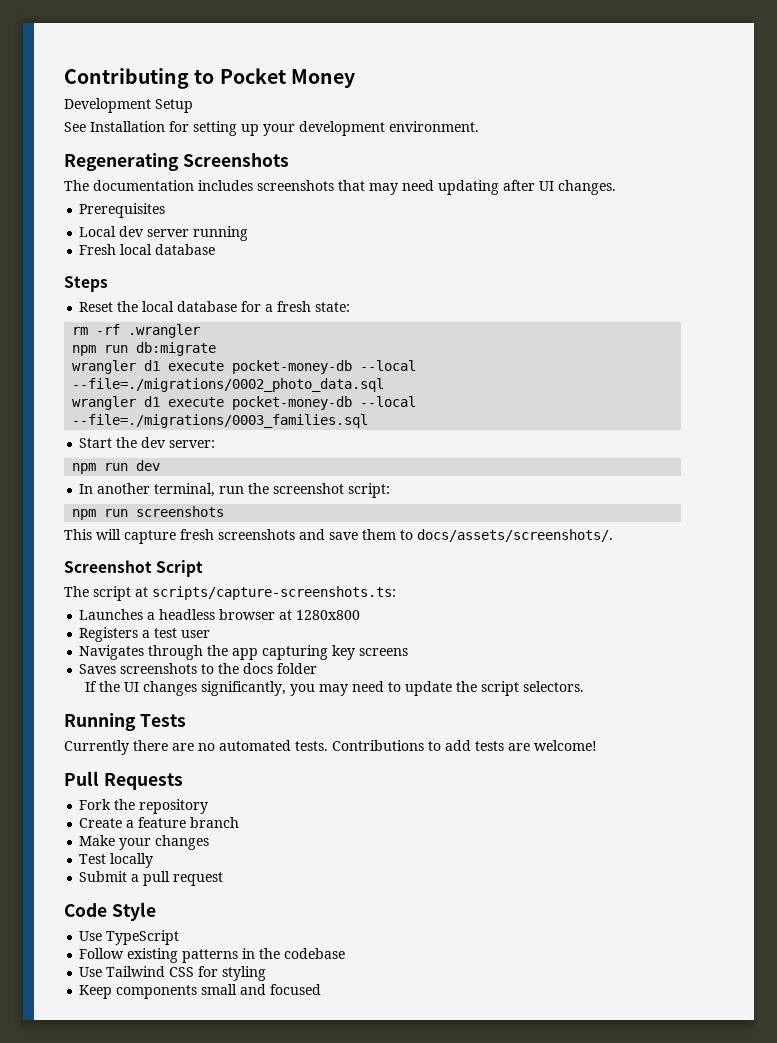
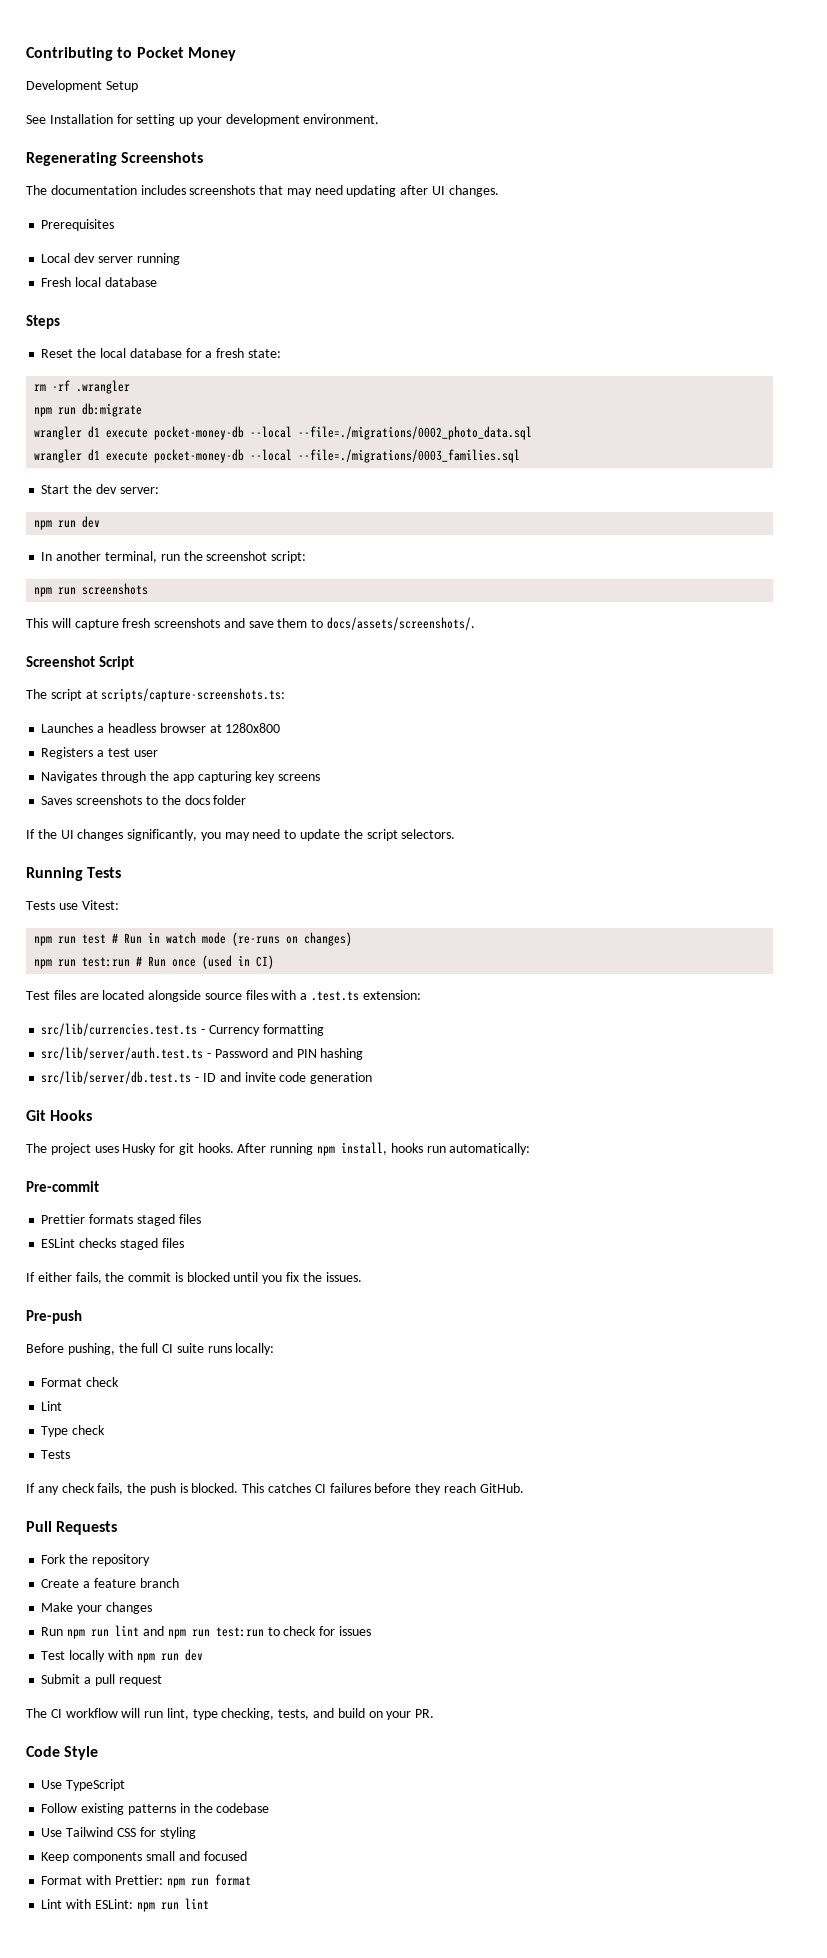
[64,740,597,755] Currently there are no automated tests. Contributions to add tests are welcome! -> [26,900,119,910] [34,932,353,946] [34,955,275,969] [26,990,421,1002] [41,1023,324,1036] [41,1047,364,1060] [41,1071,373,1084] [26,1110,93,1121] [26,1142,531,1156] [26,1181,99,1192] [41,1214,201,1226] [41,1238,184,1250] [26,1272,362,1284] [26,1310,82,1324] [26,1343,275,1355] [41,1377,120,1387] [41,1401,63,1411] [41,1425,106,1437] [41,1450,71,1459] [26,1483,524,1495] Tests use Vitest: // npm run test # Run in watch mode (re-runs on changes) // npm run test:run # Run once (used in CI) // Test files are located alongside source files with a .test.ts extension: // src/lib/currencies.test.ts - Currency formatting // src/lib/server/auth.test.ts - Password and PIN hashing // src/lib/server/db.test.ts - ID and invite code generation // Git Hooks // The project uses Husky for git hooks. After running npm install, hooks run automatically: // Pre-commit // Prettier formats staged files // ESLint checks staged files // If either fails, the commit is blocked until you fix the issues. // Pre-push // Before pushing, the full CI suite runs locally: // Format check // Lint // Type check // Tests // If any check fails, the push is blocked. This catches CI failures before they reach GitHub.
[79,853,154,868] [79,871,224,886] Test locally // Submit a pull request -> [41,1625,371,1639] [41,1649,203,1663] [41,1674,162,1686] [26,1708,435,1720] Run npm run lint and npm run test:run to check for issues // Test locally with npm run dev // Submit a pull request // The CI workflow will run lint, type checking, tests, and build on your PR.
(322, 989) none -> [41,1874,251,1888] [41,1898,209,1912] // Format with Prettier: npm run format // Lint with ESLint: npm run lint

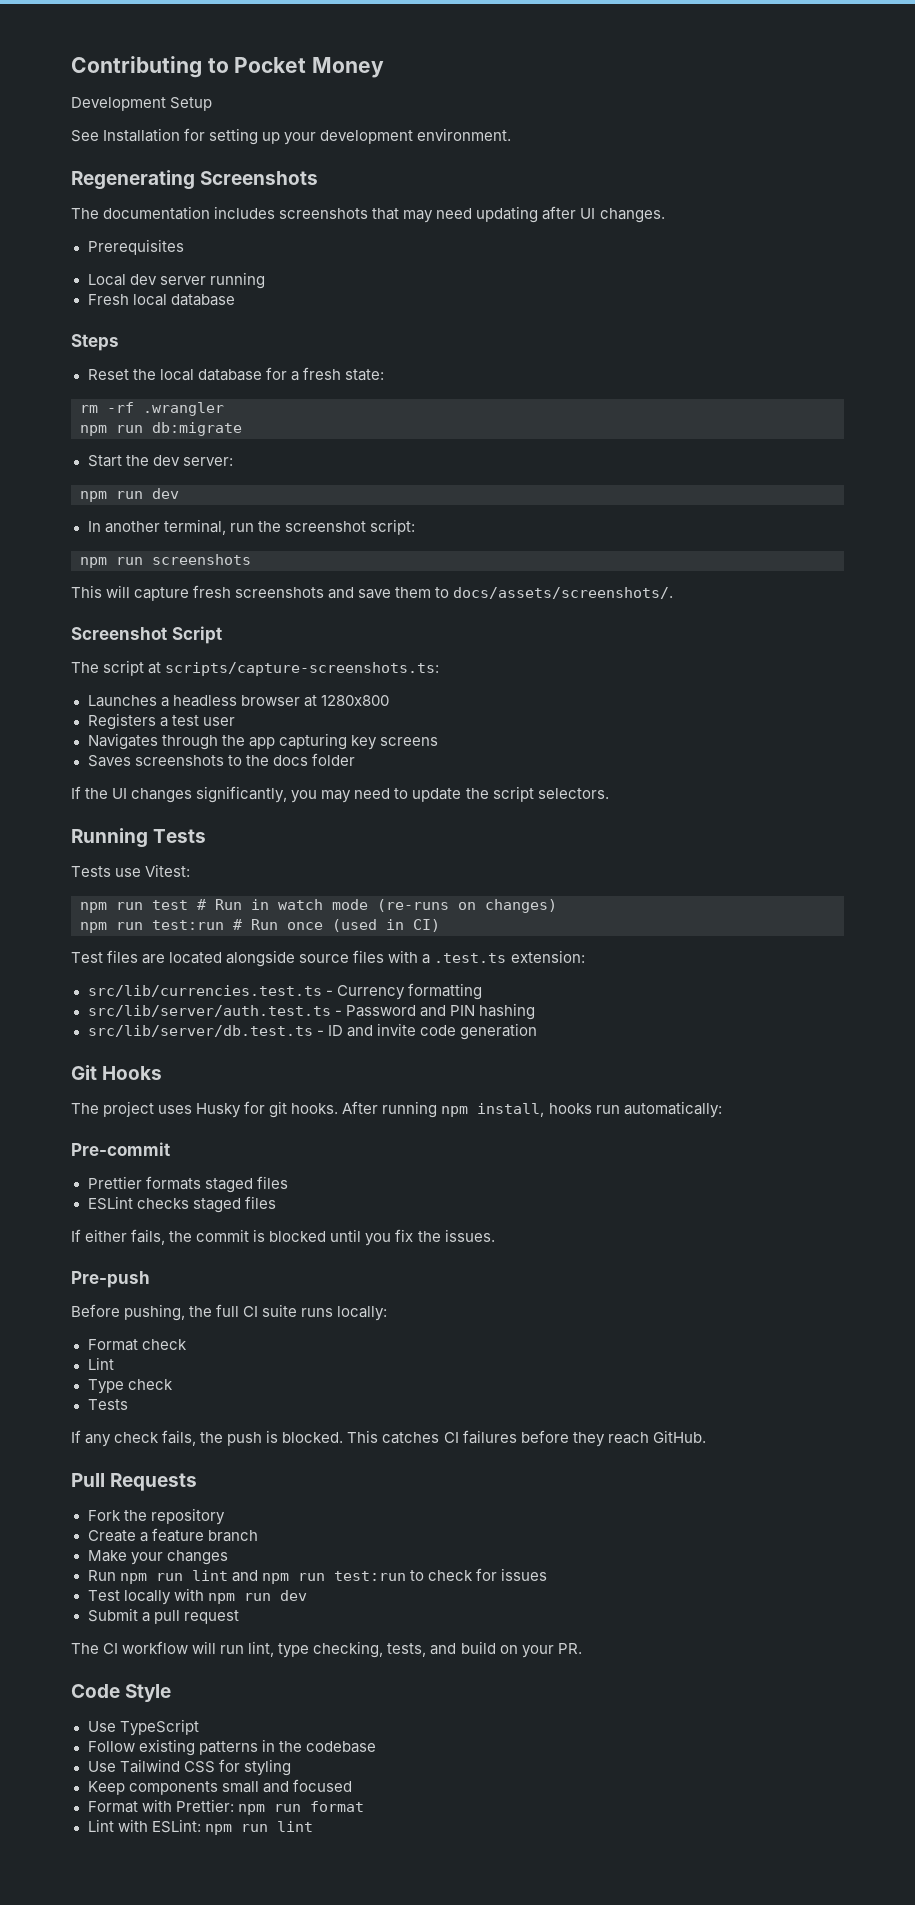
[34,426,533,440] [34,449,521,463] // wrangler d1 execute pocket-money-db --local --file=./migrations/0002_photo_data.sql // wrangler d1 execute pocket-money-db --local --file=./migrations/0003_families.sql -> (242, 429) none

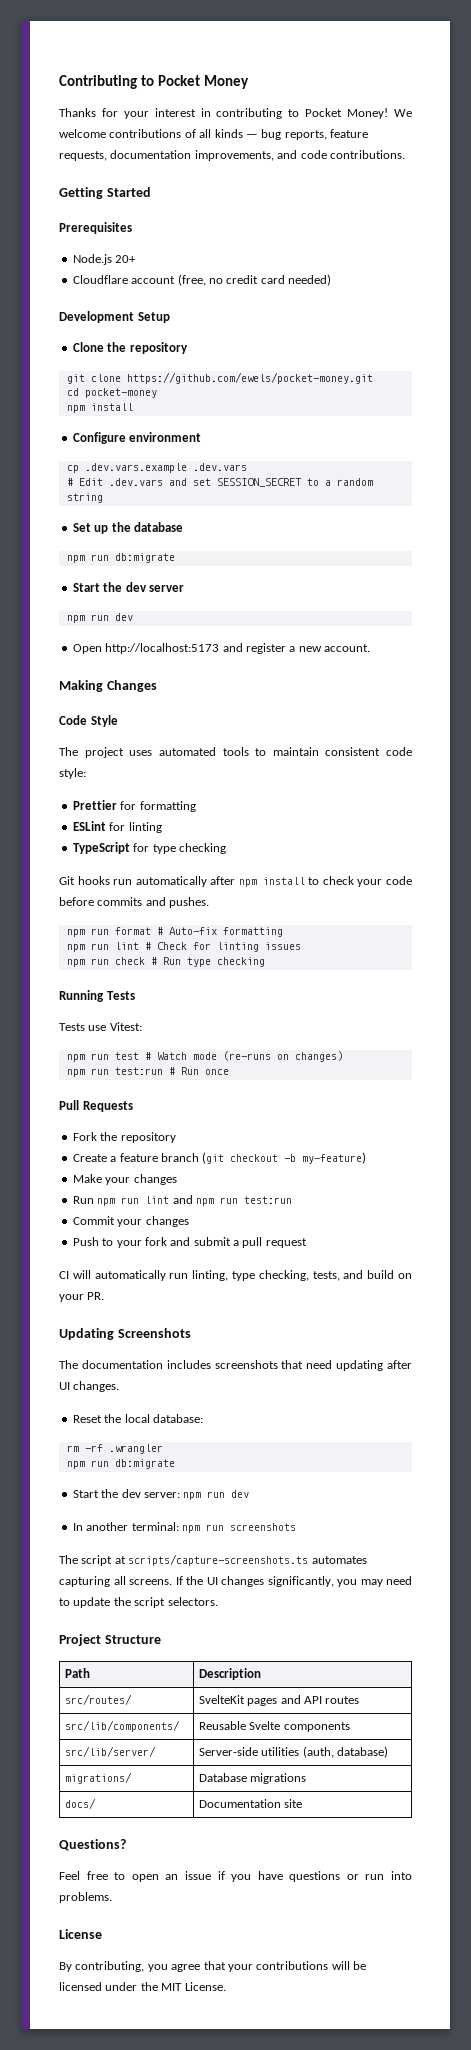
[71,97,213,111] [71,128,512,145] [71,170,195,190] Development Setup // See Installation for setting up your development environment. // Regenerating -> [59,108,412,119] [59,129,368,140] [59,150,405,161] [59,187,151,199] [59,222,132,234] [72,254,137,265] [72,274,331,286] [59,311,170,323] [72,342,188,354] [66,372,373,384] [66,388,157,398] [66,403,133,413] [72,432,202,444] [66,463,247,473] [66,478,373,487] [66,493,103,503] [72,522,183,534] [66,553,175,563] [72,582,184,592] [66,613,133,623] [72,643,370,654] [59,680,157,692] [59,715,118,727] [59,747,412,758] [59,768,86,779] [72,800,196,812] [72,821,162,833] [72,842,226,854] [59,876,413,887] [59,897,210,908] [66,927,283,937] [66,942,301,952] [66,957,265,967] [59,990,135,1002] [59,1022,142,1031] [66,1051,343,1062] [66,1067,229,1077] [59,1100,133,1112] [72,1132,176,1143] [72,1152,367,1164] [72,1174,177,1185] [72,1195,292,1206] [72,1216,189,1227] [72,1237,307,1248] [59,1270,413,1281] [59,1292,105,1302] [59,1328,114,1340] Thanks for your interest in contributing to Pocket Money! We welcome contributions of all kinds — bug reports, feature requests, documentation improvements, and code contributions. // Getting Started // Prerequisites // Node.js 20+ // Cloudflare account (free, no credit card needed) // Development Setup // Clone the repository // git clone https://github.com/ewels/pocket-money.git // cd pocket-money // npm install // Configure environment // cp .dev.vars.example .dev.vars // # Edit .dev.vars and set SESSION_SECRET to a random string // Set up the database // npm run db:migrate // Start the dev server // npm run dev // Open http://localhost:5173 and register a new account. // Making Changes // Code Style // The project uses automated tools to maintain consistent code style: // Prettier for formatting // ESLint for linting // TypeScript for type checking // Git hooks run automatically after npm install to check your code before commits and pushes. // npm run format # Auto-fix formatting // npm run lint # Check for linting issues // npm run check # Run type checking // Running Tests // Tests use Vitest: // npm run test # Watch mode (re-runs on changes) // npm run test:run # Run once // Pull Requests // Fork the repository // Create a feature branch (git checkout -b my-feature) // Make your changes // Run npm run lint and npm run test:run // Commit your changes // Push to your fork and submit a pull request // CI will automatically run linting, type checking, tests, and build on your PR. // Updating
[403,210,434,223] may -> (304, 1364) none
[87,239,184,255] [87,272,265,289] [87,294,235,306] [71,334,119,351] [87,367,384,381] Prerequisites // Local dev server running // Fresh local database // Steps // Reset the local database for a fresh state: -> [72,1414,203,1423] Reset the local database:
(233, 461) // -> (180, 1495) none
[163,519,415,535] [80,554,251,568] [71,585,674,601] [71,626,222,644] [71,660,440,676] [87,695,389,707] [87,713,235,730] [87,733,438,750] [87,753,355,767] terminal, run the screenshot script: // npm run screenshots // This will capture fresh screenshots and save them to docs/assets/screenshots/. // Screenshot Script // The script at scripts/capture-screenshots.ts: // Launches a headless browser at 1280x800 // Registers a test user // Navigates through the app capturing key screens // Saves screenshots to the docs folder // -> [131,1522,296,1533] [59,1554,367,1566] [59,1576,172,1587] terminal: npm run screenshots // The script at scripts/capture-screenshots.ts automates capturing all screens.
[71,828,207,848] [71,864,191,877] [80,899,557,913] [80,919,440,933] [71,950,585,967] [87,983,482,1000] [87,1003,535,1020] [87,1023,537,1040] [71,1065,163,1080] [71,1101,722,1118] [71,1142,170,1156] [87,1176,288,1193] [87,1196,276,1213] [71,1229,495,1246] [71,1271,150,1288] [71,1304,388,1321] [87,1339,187,1351] [87,1357,114,1370] [87,1379,173,1394] [87,1399,128,1410] [71,1430,706,1447] [71,1473,198,1491] [87,1508,225,1525] [87,1528,258,1542] [87,1550,228,1565] [87,1568,547,1584] [87,1588,307,1605] [87,1608,239,1624] [71,1641,582,1658] [71,1684,172,1702] [87,1719,199,1736] [87,1739,376,1756] [87,1759,291,1776] [87,1779,352,1795] [87,1799,364,1815] [87,1819,313,1835] Running Tests // Tests use Vitest: // npm run test # Run in watch mode (re-runs on changes) // npm run test:run # Run once (used in CI) // Test files are located alongside source files with a .test.ts extension: // src/lib/currencies.test.ts - Currency formatting // src/lib/server/auth.test.ts - Password and PIN hashing // src/lib/server/db.test.ts - ID and invite code generation // Git Hooks // The project uses Husky for git hooks. After running npm install, hooks run automatically: // Pre-commit // Prettier formats staged files // ESLint checks staged files // If either fails, the commit is blocked until you fix the issues. // Pre-push // Before pushing, the full CI suite runs locally: // Format check // Lint // Type check // Tests // If any check fails, the push is blocked. This catches CI failures before they reach GitHub. // Pull Requests // Fork the repository // Create a feature branch // Make your changes // Run npm run lint and npm run test:run to check for issues // Test locally with npm run dev // Submit a pull request // The CI workflow will run lint, type checking, tests, and build on your PR. // Code Style // Use TypeScript // Follow existing patterns in the codebase // Use Tailwind CSS for styling // Keep components small and focused // Format with Prettier: npm run format // Lint with ESLint: npm run lint -> [59,1634,161,1646] [64,1668,90,1678] [198,1668,261,1680] [64,1694,132,1705] [198,1695,360,1706] [64,1720,180,1732] [198,1721,350,1732] [64,1746,156,1757] [198,1746,388,1758] [64,1772,132,1784] [198,1773,307,1784] [64,1798,96,1809] [198,1799,303,1808] [59,1839,126,1851] [59,1871,412,1882] [59,1892,112,1903] [59,1929,102,1939] [59,1961,366,1972] [59,1982,226,1991] Project Structure // Path | Description // src/routes/ | SvelteKit pages and API routes // src/lib/components/ | Reusable Svelte components // src/lib/server/ | Server-side utilities (auth, database) // migrations/ | Database migrations // docs/ | Documentation site // Questions? // Feel free to open an issue if you have questions or run into problems. // License // By contributing, you agree that your contributions will be licensed under the MIT License.

